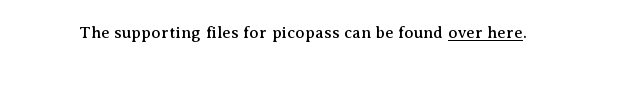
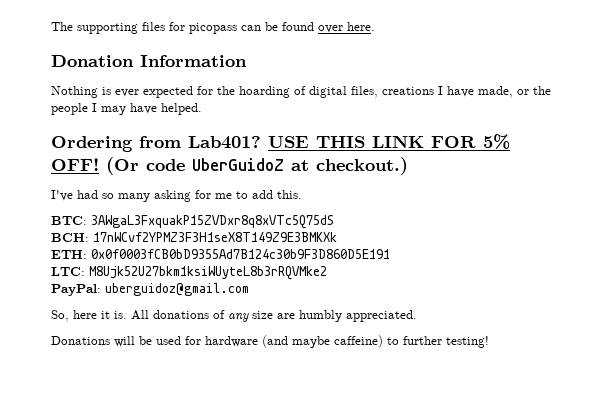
(528, 32) none -> [51,55,247,67] [51,86,551,98] [51,103,202,115] [51,134,510,152] [51,157,408,175] [51,190,302,202] [51,215,334,229] [51,232,337,242] [51,249,390,259] [51,266,327,280] [51,283,249,296] [51,310,417,322] [51,335,489,348] // Donation Information // Nothing is ever expected for the hoarding of digital files, creations I have made, or the people I may have helped. // Ordering from Lab401? USE THIS LINK FOR 5% OFF! (Or code UberGuidoZ at checkout.) // I've had so many asking for me to add this. // BTC: 3AWgaL3FxquakP15ZVDxr8q8xVTc5Q75dS // BCH: 17nWCvf2YPMZ3F3H1seX8T149Z9E3BMKXk // ETH: 0x0f0003fCB0bD9355Ad7B124c30b9F3D860D5E191 // LTC: M8Ujk52U27bkm1ksiWUyteL8b3rRQVMke2 // PayPal: uberguidoz@gmail.com // So, here it is. All donations of any size are humbly appreciated. // Donations will be used for hardware (and maybe caffeine) to further testing!

